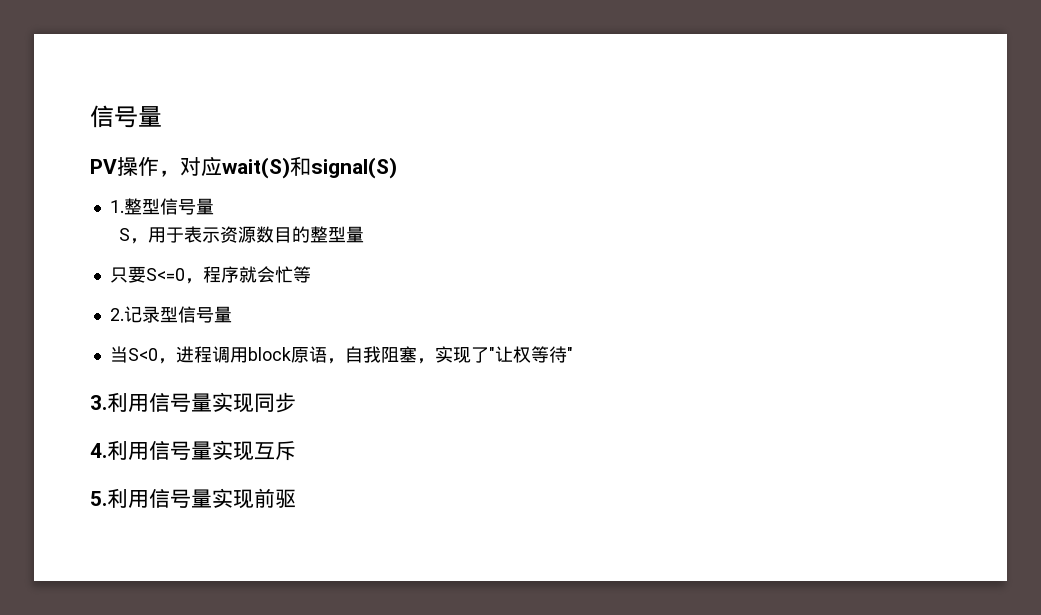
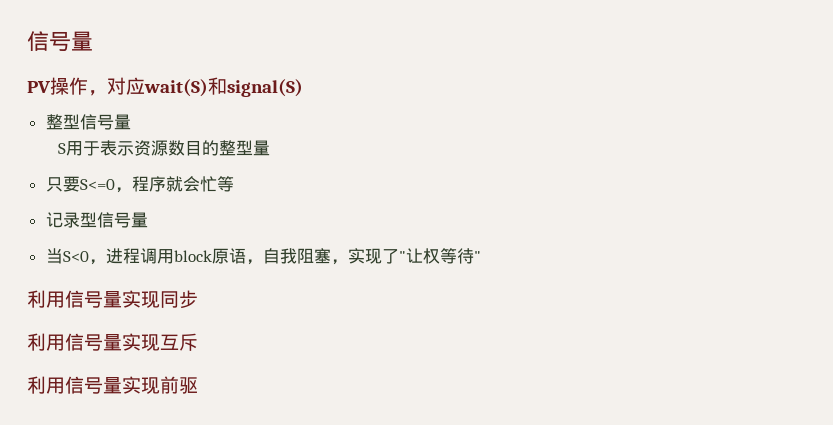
[109,200,124,213] 1. -> (303, 88) none
[129,238,148,244] ， -> (66, 148) none
[109,308,124,321] 2. -> (234, 184) none
[90,395,107,410] 3. -> (481, 256) none
[90,443,107,458] 4. -> (198, 299) none
[90,491,107,506] 5. -> (198, 342) none

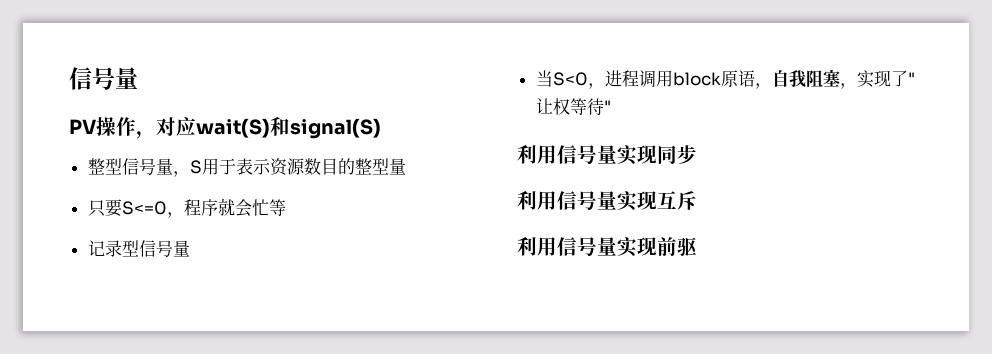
(131, 122) // -> [172,171,190,177] ，

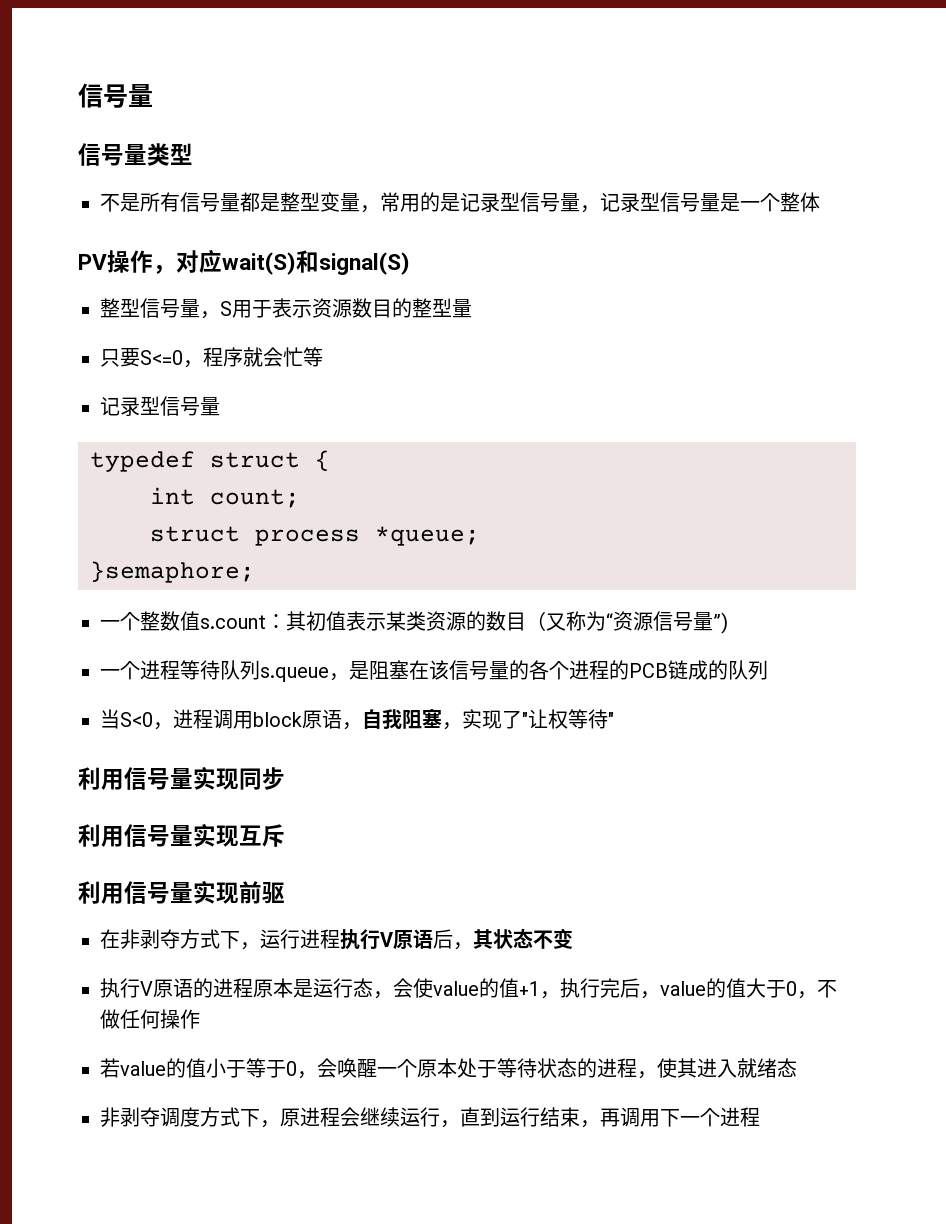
[69,67,138,90] 信号量 -> [78,83,153,108] [78,143,193,166] [100,192,820,213] 信号量 // 信号量类型 // 不是所有信号量都是整型变量，常用的是记录型信号量，记录型信号量是一个整体
(190, 248) none -> [90,450,330,472] [150,487,300,508] [150,526,480,546] [90,561,255,583] [100,611,728,634] [100,660,768,682] // typedef struct { // int count; // struct process *queue; // }semaphore; // 一个整数值s.count：其初值表示某类资源的数目（又称为“资源信号量”) // 一个进程等待队列s.queue，是阻塞在该信号量的各个进程的PCB链成的队列
(697, 246) none -> [100,928,573,950] [100,978,837,999] [100,1009,200,1029] [100,1058,797,1079] [100,1107,760,1128] // 在非剥夺方式下，运行进程执行V原语后，其状态不变 // 执行V原语的进程原本是运行态，会使value的值+1，执行完后，value的值大于0，不做任何操作 // 若value的值小于等于0，会唤醒一个原本处于等待状态的进程，使其进入就绪态 // 非剥夺调度方式下，原进程会继续运行，直到运行结束，再调用下一个进程

